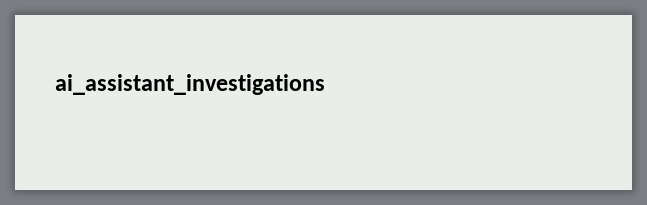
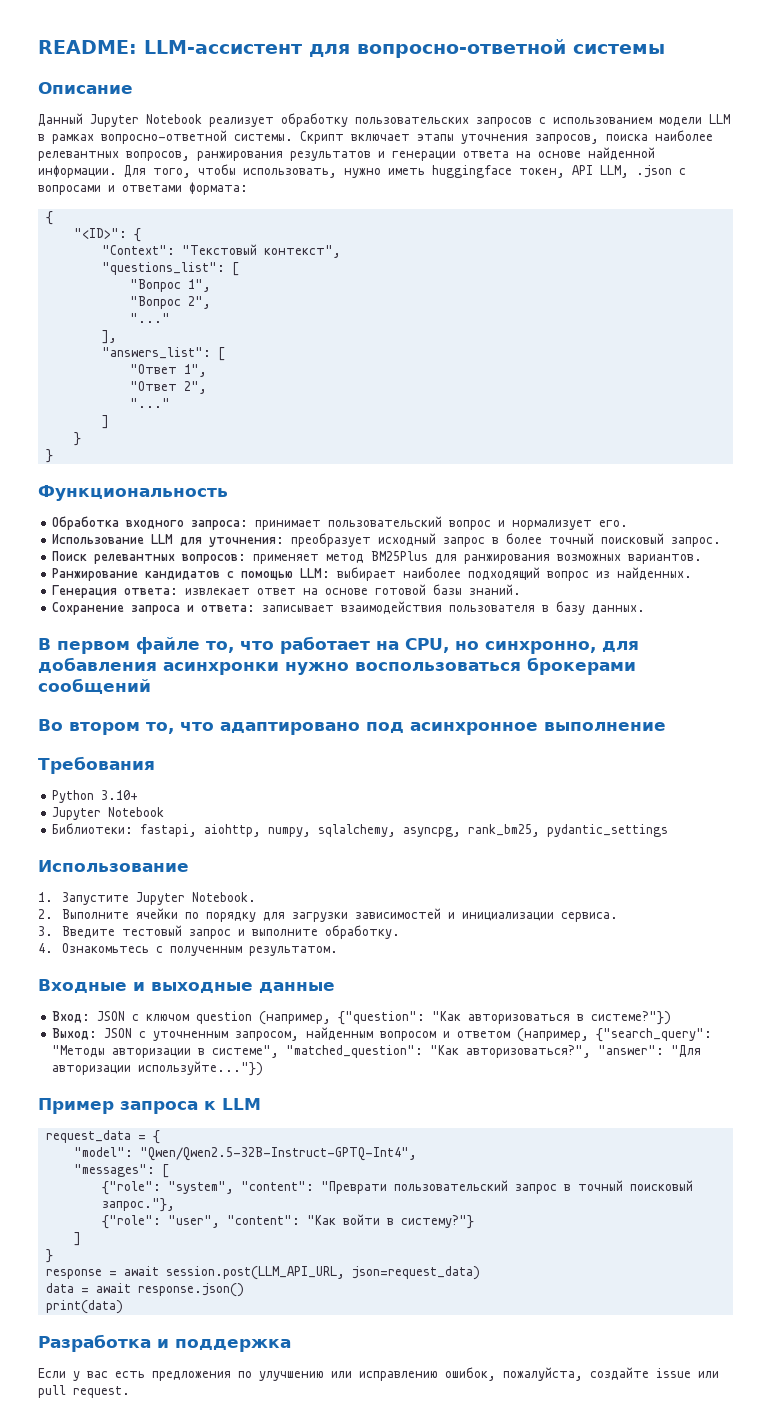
[55,74,325,95] ai_assistant_investigations -> [38,39,665,58] [38,82,133,94] [38,113,730,127] [38,130,713,144] [38,147,655,161] [38,164,686,178] [38,182,248,195] [45,211,53,225] [73,228,141,242] [101,244,341,258] [101,262,239,276] [129,279,211,292] [129,296,211,309] [129,313,170,323] [101,330,117,344] [101,347,225,361] [129,364,207,377] [129,381,207,394] [129,398,170,408] [101,415,109,429] [73,432,81,446] [45,449,53,463] [38,485,228,501] [52,516,629,530] [52,533,722,547] [52,551,703,564] [52,567,693,581] [52,584,522,598] [52,601,646,615] [38,636,639,654] [38,657,636,675] [38,678,151,694] [38,719,666,735] [38,756,155,774] [52,790,139,803] [52,807,165,820] [52,823,669,837] [38,860,189,872] [38,892,256,905] [38,908,618,922] [38,925,400,939] [38,943,338,956] [38,979,335,993] [52,1011,672,1025] [52,1027,713,1042] [52,1045,702,1058] [52,1061,264,1076] [38,1098,261,1114] [45,1130,160,1144] [73,1147,417,1161] [73,1164,169,1178] [101,1180,693,1195] [101,1198,175,1212] [101,1214,474,1229] [73,1232,81,1246] [45,1249,53,1263] [45,1266,480,1280] [45,1283,244,1297] [45,1300,123,1314] [38,1334,291,1352] [38,1367,719,1381] [38,1385,130,1398] README: LLM-ассистент для вопросно-ответной системы // Описание // Данный Jupyter Notebook реализует обработку пользовательских запросов с использованием модели LLM в рамках вопросно-ответной системы. Скрипт включает этапы уточнения запросов, поиска наиболее релевантных вопросов, ранжирования результатов и генерации ответа на основе найденной информации. Для того, чтобы использовать, нужно иметь huggingface токен, API LLM, .json с вопросами и ответами формата: // { // "<ID>": { // "Context": "Текстовый контекст", // "questions_list": [ // "Вопрос 1", // "Вопрос 2", // "..." // ], // "answers_list": [ // "Ответ 1", // "Ответ 2", // "..." // ] // } // } // Функциональность // Обработка входного запроса: принимает пользовательский вопрос и нормализует его. // Использование LLM для уточнения: преобразует исходный запрос в более точный поисковый запрос. // Поиск релевантных вопросов: применяет метод BM25Plus для ранжирования возможных вариантов. // Ранжирование кандидатов с помощью LLM: выбирает наиболее подходящий вопрос из найденных. // Генерация ответа: извлекает ответ на основе готовой базы знаний. // Сохранение запроса и ответа: записывает взаимодействия пользователя в базу данных. // В первом файле то, что работает на CPU, но синхронно, для добавления асинхронки нужно воспользоваться брокерами сообщений // Во втором то, что адаптировано под асинхронное выполнение // Требования // Python 3.10+ // Jupyter Notebook // Библиотеки: fastapi, aiohttp, numpy, sqlalchemy, asyncpg, rank_bm25, pydantic_settings // Использование // 1. Запустите Jupyter Notebook. // 2. Выполните ячейки по порядку для загрузки зависимостей и инициализации сервиса. // 3. Введите тестовый запрос и выполните обработку. // 4. Ознакомьтесь с полученным результатом. // Входные и выходные данные // Вход: JSON с ключом question (например, {"question": "Как авторизоваться в системе?"}) // Выход: JSON с уточненным запросом, найденным вопросом и ответом (например, {"search_query": "Методы авторизации в системе", "matched_question": "Как авторизоваться?", "answer": "Для авторизации используйте..."}) // Пример запроса к LLM // request_data = { // "model": "Qwen/Qwen2.5-32B-Instruct-GPTQ-Int4", // "messages": [ // {"role": "system", "content": "Преврати пользовательский запрос в точный поисковый запрос."}, // {"role": "user", "content": "Как войти в систему?"} // ] // } // response = await session.post(LLM_API_URL, json=request_data) // data = await response.json() // print(data) // Разработка и поддержка // Если у вас есть предложения по улучшению или исправлению ошибок, пожалуйста, создайте issue или pull request.

